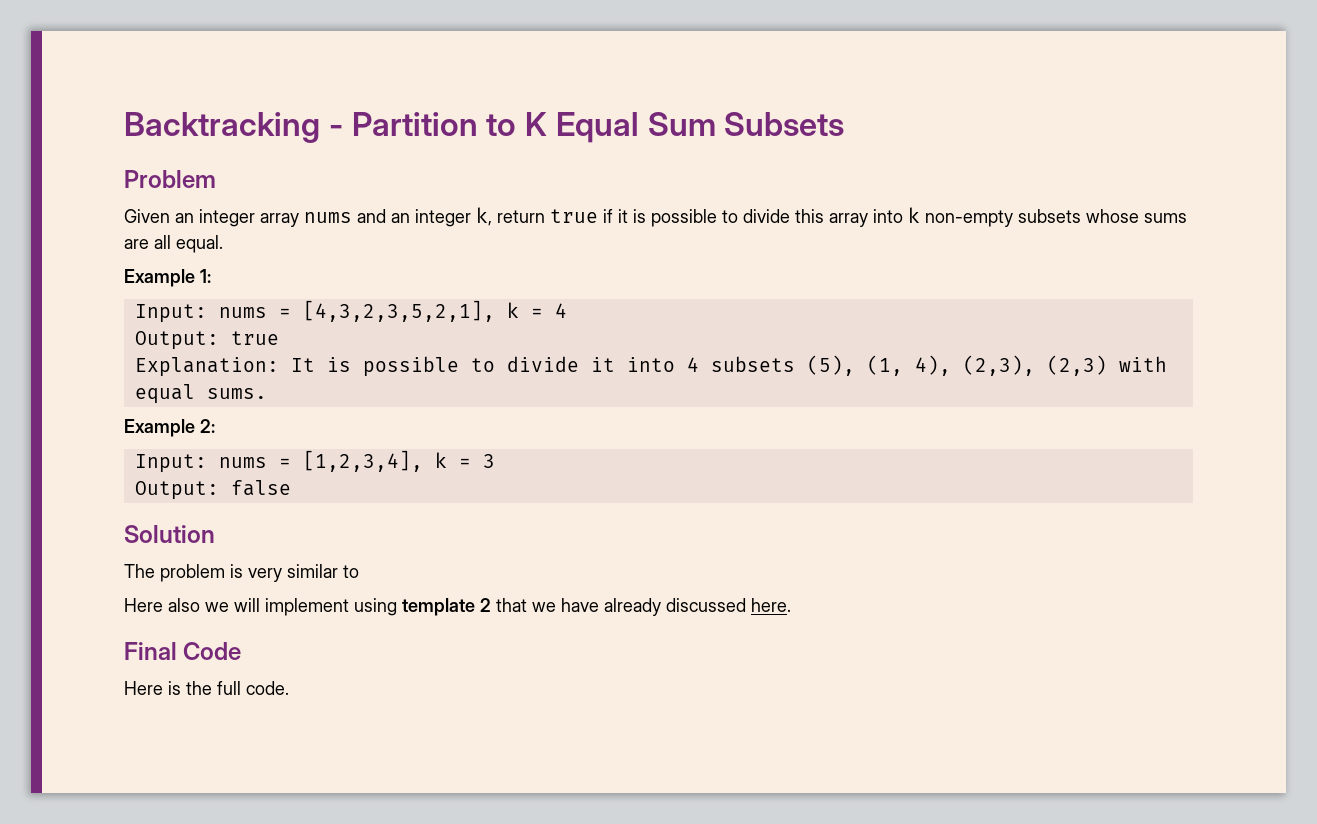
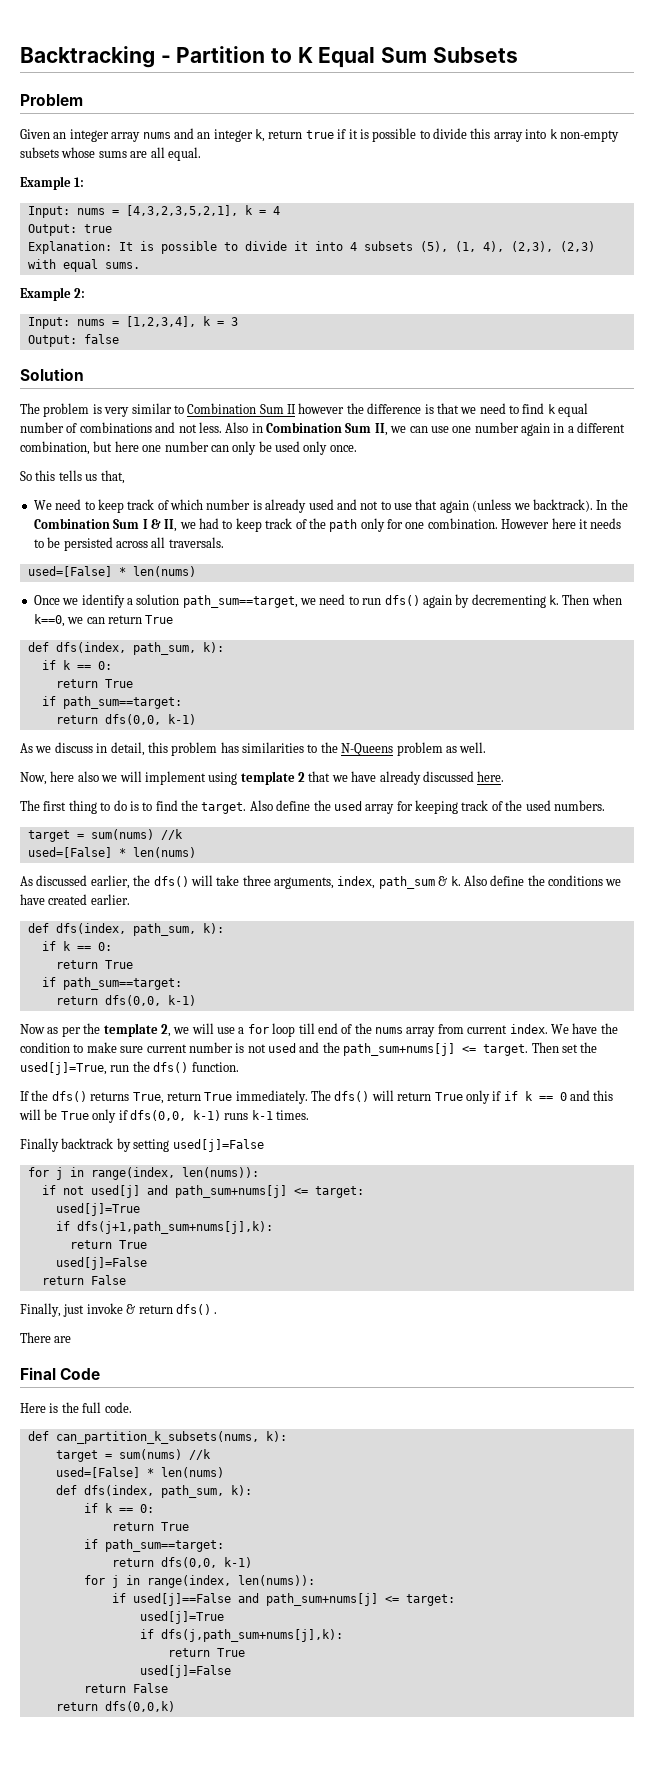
[124,598,163,612] // Here -> [187,403,589,417] [20,422,626,436] [20,441,357,455] [20,470,125,484] [33,499,628,513] [33,518,622,532] [33,537,224,551] [27,566,196,577] [33,594,622,608] [33,614,174,627] [27,642,224,655] [41,660,112,670] [55,679,133,688] [41,696,182,709] [55,714,196,725] [20,742,487,756] [20,771,75,785] Combination Sum II however the difference is that we need to find k equal number of combinations and not less. Also in Combination Sum II, we can use one number again in a different combination, but here one number can only be used only once. // So this tells us that, // We need to keep track of which number is already used and not to use that again (unless we backtrack). In the Combination Sum I & II, we had to keep track of the path only for one combination. However here it needs to be persisted across all traversals. // used=[False] * len(nums) // Once we identify a solution path_sum==target, we need to run dfs() again by decrementing k. Then when k==0, we can return True // def dfs(index, path_sum, k): // if k == 0: // return True // if path_sum==target: // return dfs(0,0, k-1) // As we discuss in detail, this problem has similarities to the N-Queens problem as well. // Now, here
(791, 605) none -> [20,800,605,814] [27,829,183,842] [27,847,196,858] [20,875,622,889] [20,894,130,905] [27,923,224,936] [41,941,112,951] [55,960,133,969] [41,977,182,990] [55,995,196,1006] [20,1023,618,1037] [20,1042,598,1056] [20,1061,239,1075] [20,1090,614,1104] [19,1109,309,1123] [20,1138,264,1152] [27,1167,259,1180] [41,1185,364,1198] [55,1203,140,1216] [55,1221,273,1234] [69,1240,147,1249] [55,1257,147,1270] [41,1275,126,1285] [20,1303,218,1317] [20,1332,72,1343] // The first thing to do is to find the target. Also define the used array for keeping track of the used numbers. // target = sum(nums) //k // used=[False] * len(nums) // As discussed earlier, the dfs() will take three arguments, index, path_sum & k. Also define the conditions we have created earlier. // def dfs(index, path_sum, k): // if k == 0: // return True // if path_sum==target: // return dfs(0,0, k-1) // Now as per the template 2, we will use a for loop till end of the nums array from current index. We have the condition to make sure current number is not used and the path_sum+nums[j] <= target. Then set the used[j]=True, run the dfs() function. // If the dfs() returns True, return True immediately. The dfs() will return True only if if k == 0 and this will be True only if dfs(0,0, k-1) runs k-1 times. // Finally backtrack by setting used[j]=False // for j in range(index, len(nums)): // if not used[j] and path_sum+nums[j] <= target: // used[j]=True // if dfs(j+1,path_sum+nums[j],k): // return True // used[j]=False // return False // Finally, just invoke & return dfs() . // There are
(289, 688) none -> [27,1431,287,1444] [55,1449,211,1462] [55,1467,224,1478] [55,1485,252,1498] [83,1503,154,1513] [111,1522,189,1531] [83,1539,224,1552] [111,1557,252,1568] [83,1575,315,1588] [111,1593,455,1606] [139,1611,224,1624] [139,1629,343,1642] [167,1648,245,1657] [139,1665,231,1678] [83,1683,168,1693] [55,1701,175,1712] // def can_partition_k_subsets(nums, k): // target = sum(nums) //k // used=[False] * len(nums) // def dfs(index, path_sum, k): // if k == 0: // return True // if path_sum==target: // return dfs(0,0, k-1) // for j in range(index, len(nums)): // if used[j]==False and path_sum+nums[j] <= target: // used[j]=True // if dfs(j,path_sum+nums[j],k): // return True // used[j]=False // return False // return dfs(0,0,k)

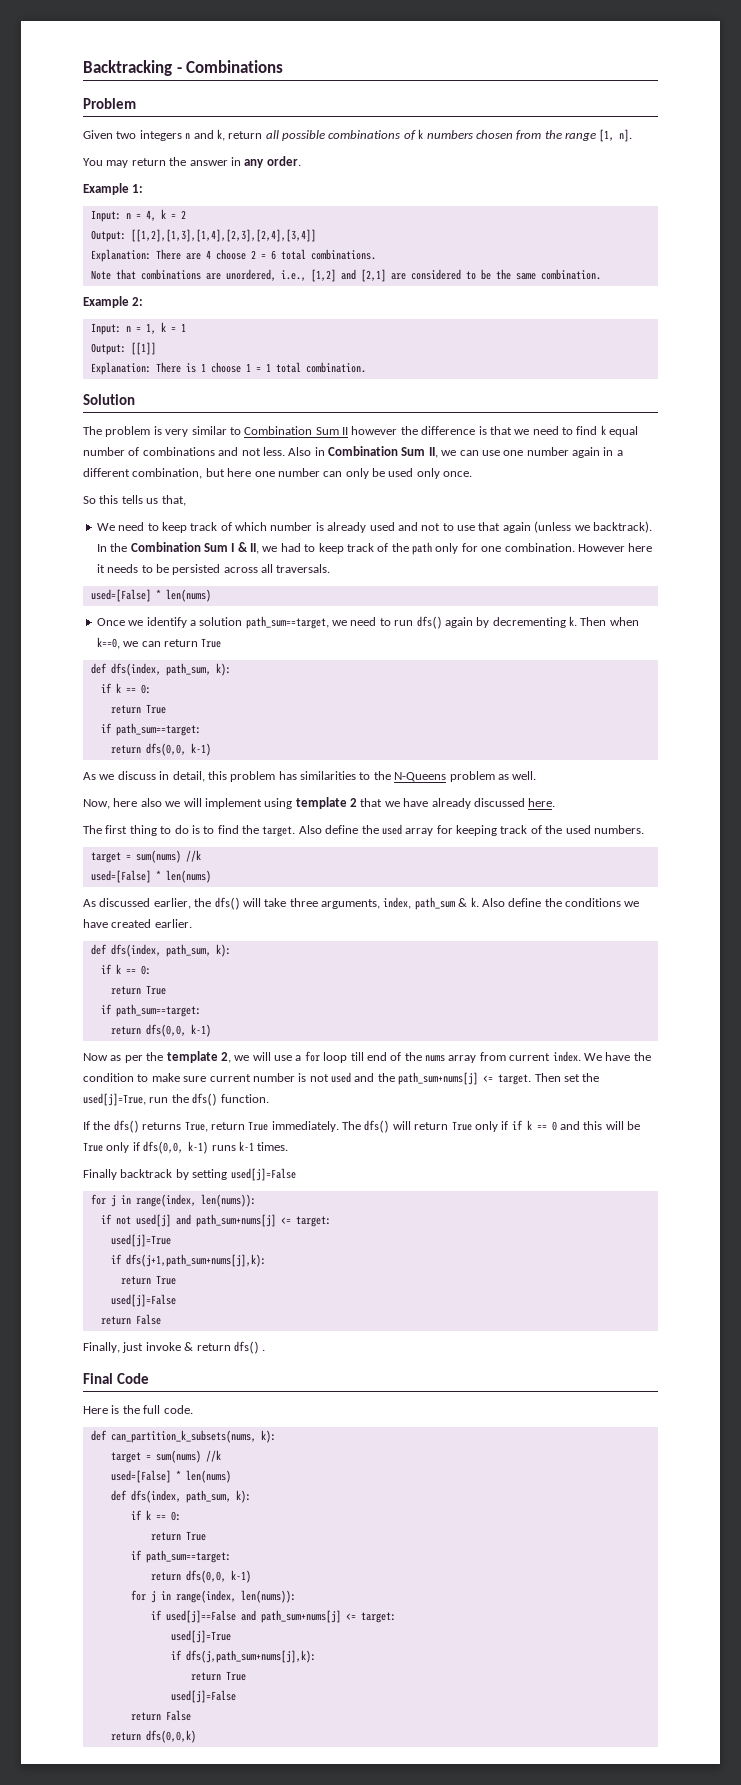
[176,46,518,68] [20,94,83,106] [20,128,619,142] [20,147,201,161] Partition to K Equal Sum Subsets // Problem // Given an integer array nums and an integer k, return true if it is possible to divide this array into k non-empty subsets whose sums are all equal. -> [186,60,284,73] [83,98,136,109] [83,129,633,142] [83,156,301,168] Combinations // Problem // Given two integers n and k, return all possible combinations of k numbers chosen from the range [1, n]. // You may return the answer in any order.
[76,205,280,216] [27,224,112,236] [27,241,595,254] [27,259,140,272] nums = [4,3,2,3,5,2,1], k = 4 // Output: true // Explanation: It is possible to divide it into 4 subsets (5), (1, 4), (2,3), (2,3) with equal sums. -> [125,209,186,221] [90,229,316,242] [90,249,376,262] [90,269,601,282] n = 4, k = 2 // Output: [[1,2],[1,3],[1,4],[2,3],[2,4],[3,4]] // Explanation: There are 4 choose 2 = 6 total combinations. // Note that combinations are unordered, i.e., [1,2] and [2,1] are considered to be the same combination.
[76,316,238,327] [27,334,119,347] nums = [1,2,3,4], k = 3 // Output: false -> [125,322,186,334] [90,342,156,355] [90,362,366,375] n = 1, k = 1 // Output: [[1]] // Explanation: There is 1 choose 1 = 1 total combination.
[20,1332,72,1343] // There are -> (266, 1350) none

